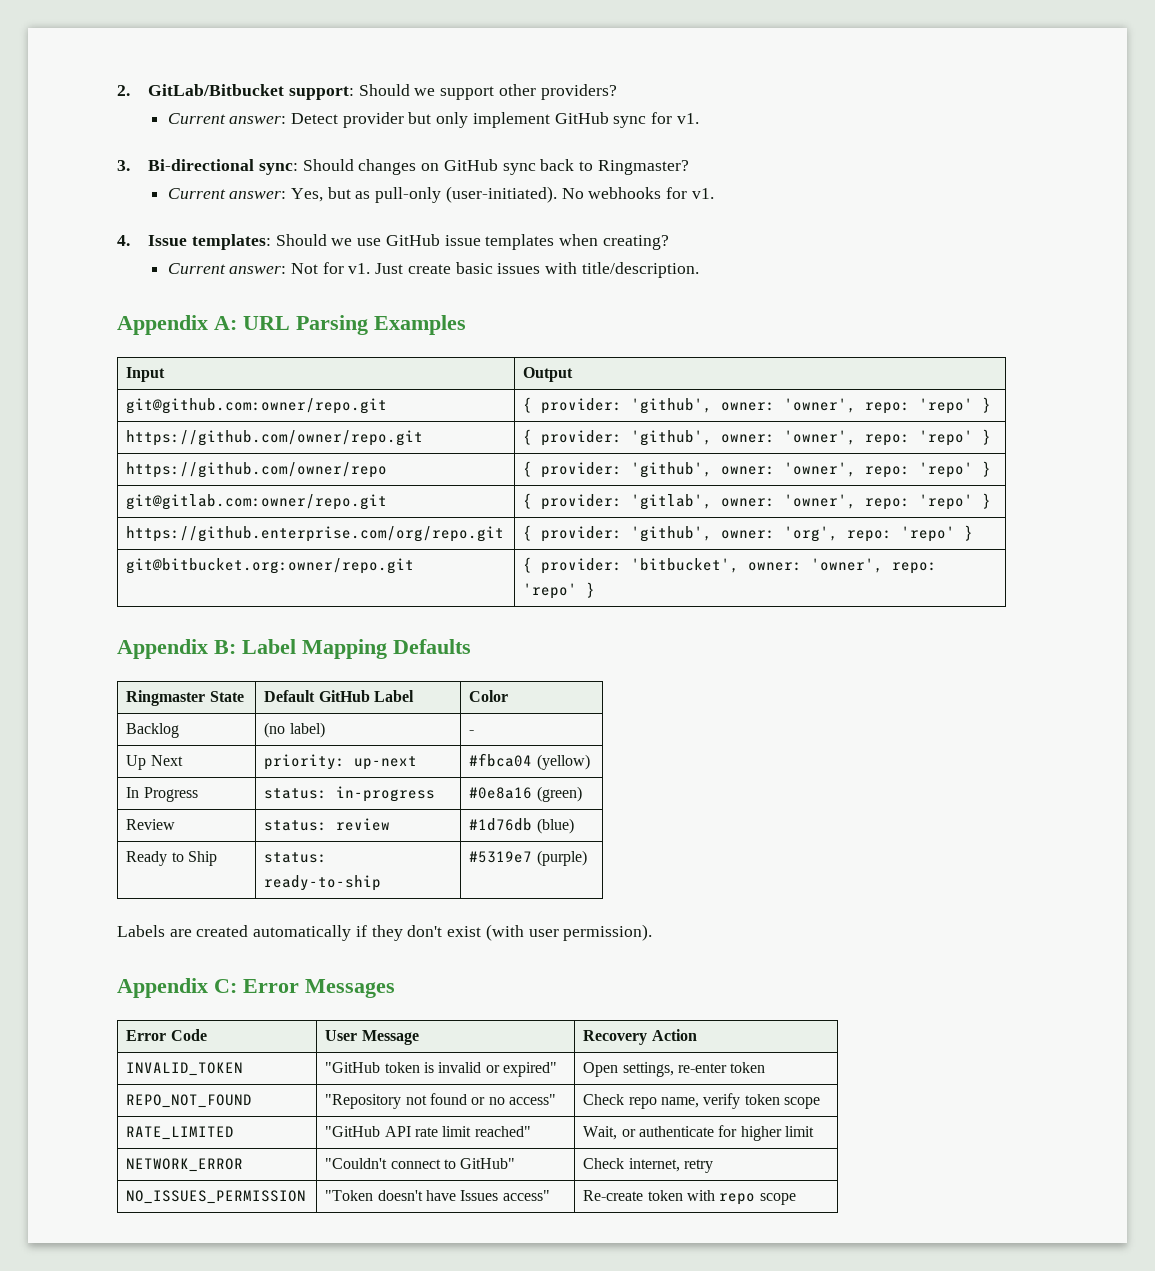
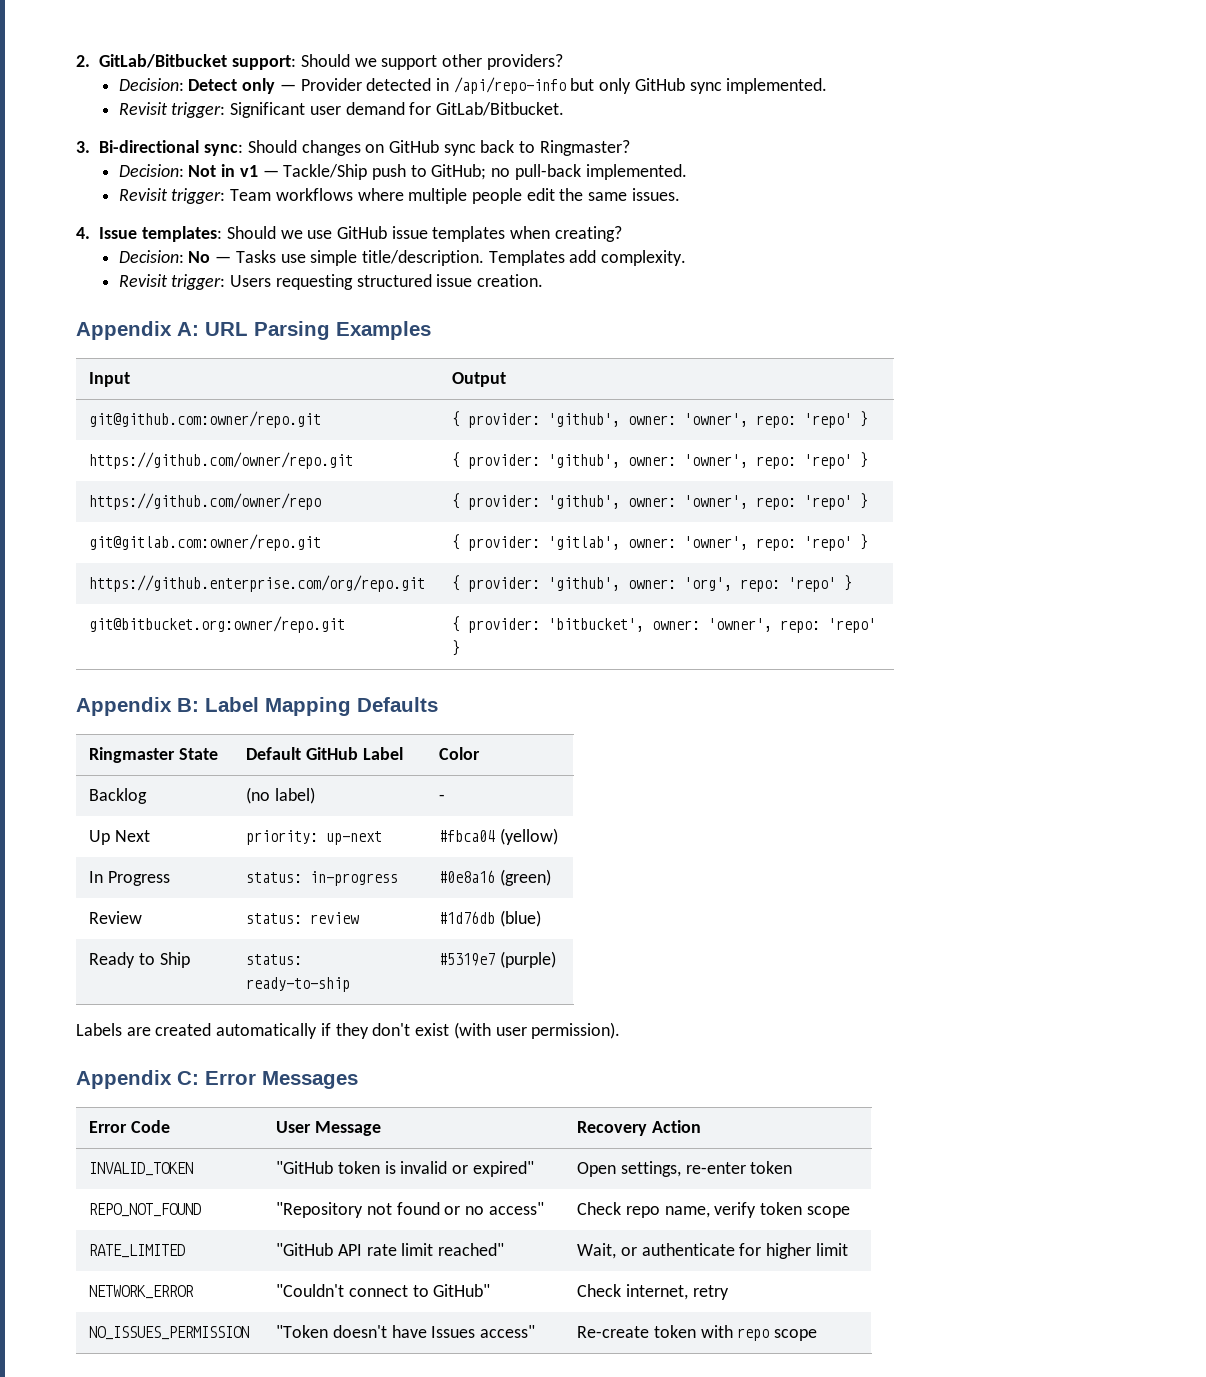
[167,112,404,128] Current answer: Detect provider -> [118,77,566,94] Decision: Detect only — Provider detected in /api/repo-info
[472,112,699,128] implement GitHub sync for v1. -> [634,78,828,94] [118,102,565,118] GitHub sync implemented. // Revisit trigger: Significant user demand for GitLab/Bitbucket.
[167,186,714,203] Current answer: Yes, but as pull-only (user-initiated). No webhooks for v1. -> [118,164,687,180] [118,188,680,204] Decision: Not in v1 — Tackle/Ship push to GitHub; no pull-back implemented. // Revisit trigger: Team workflows where multiple people edit the same issues.
[167,262,699,278] Current answer: Not for v1. Just create basic issues with title/description. -> [118,250,687,266] [118,274,544,290] Decision: No — Tasks use simple title/description. Templates add complexity. // Revisit trigger: Users requesting structured issue creation.

